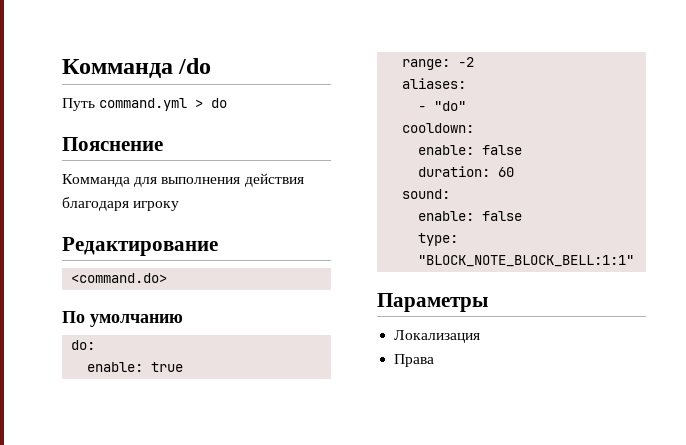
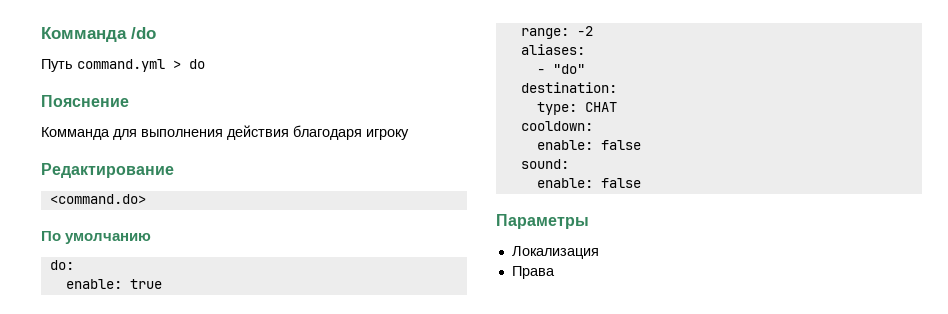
(467, 106) none -> [520,82,617,93] [536,102,617,115] // destination: // type: CHAT
[418,166,515,177] // duration: 60 -> (641, 145) none
[418,233,459,246] [418,255,635,267] // type: "BLOCK_NOTE_BLOCK_BELL:1:1" -> (641, 183) none

